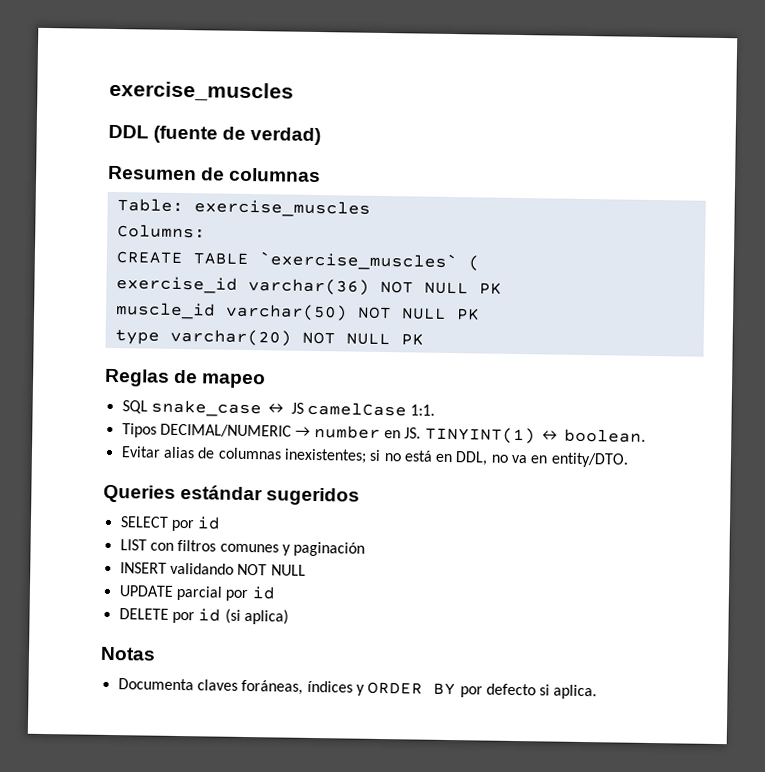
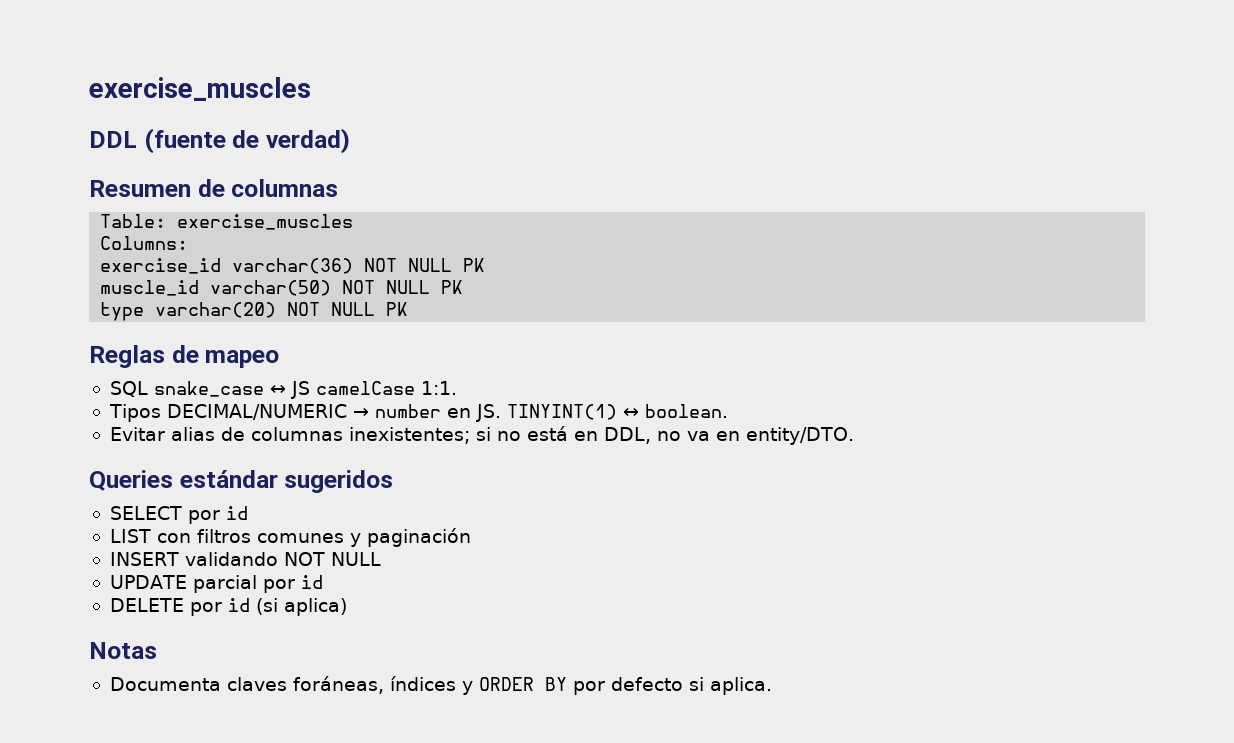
[115,251,480,272] // CREATE TABLE `exercise_muscles` ( -> (189, 243) none

